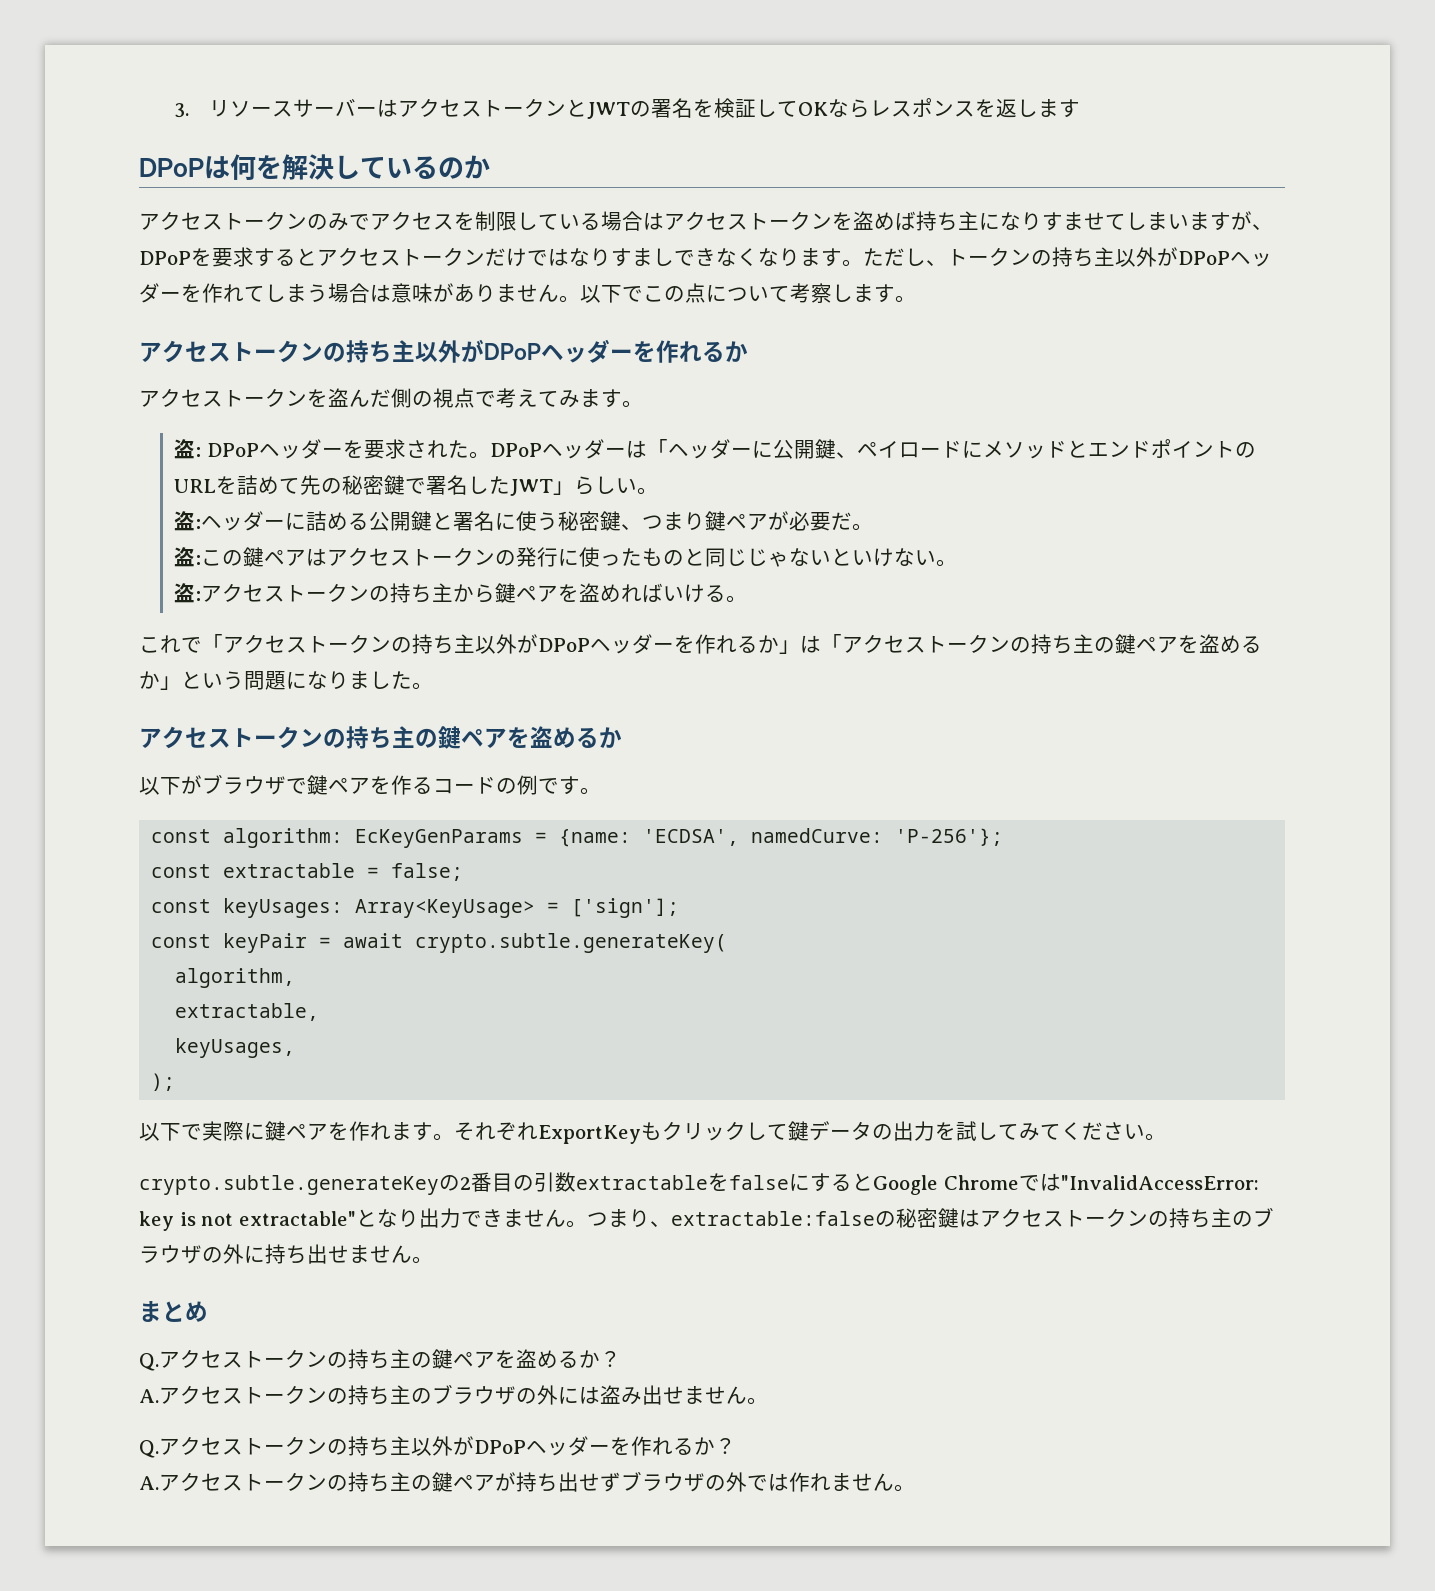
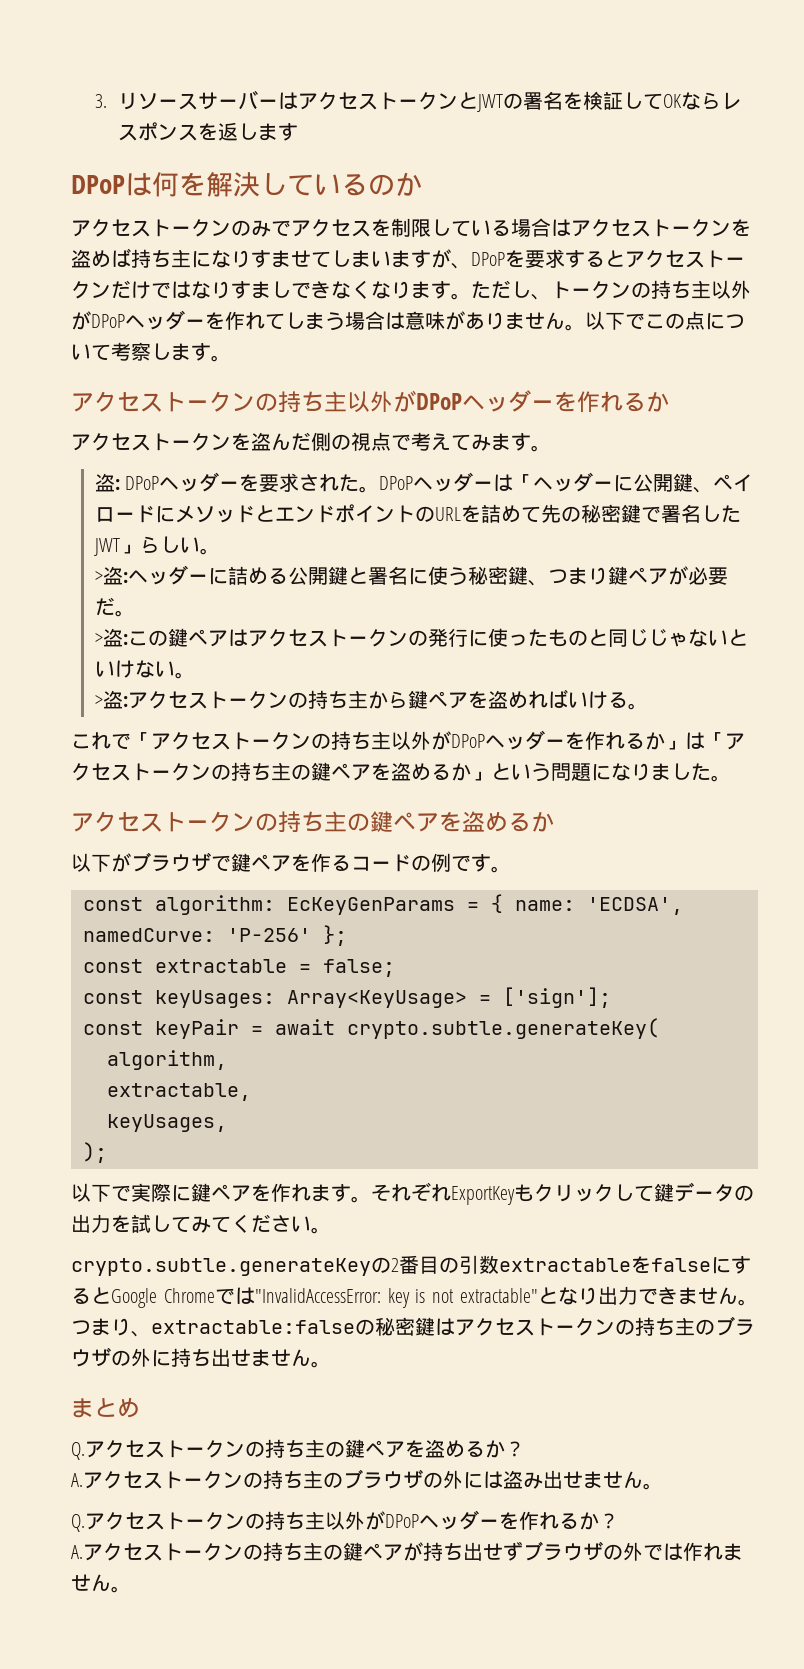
(659, 491) none -> [94,571,103,583] >
(874, 527) none -> [94,633,103,645] >
(958, 563) none -> [94,695,103,707] >
[559,828,1004,847] {name: 'ECDSA', namedCurve: 'P-256'}; -> [491,894,683,915] [83,925,347,946] { name: 'ECDSA', namedCurve: 'P-256' };

